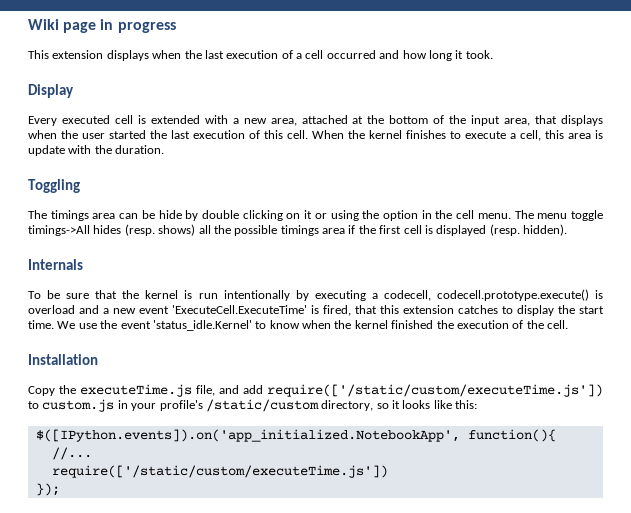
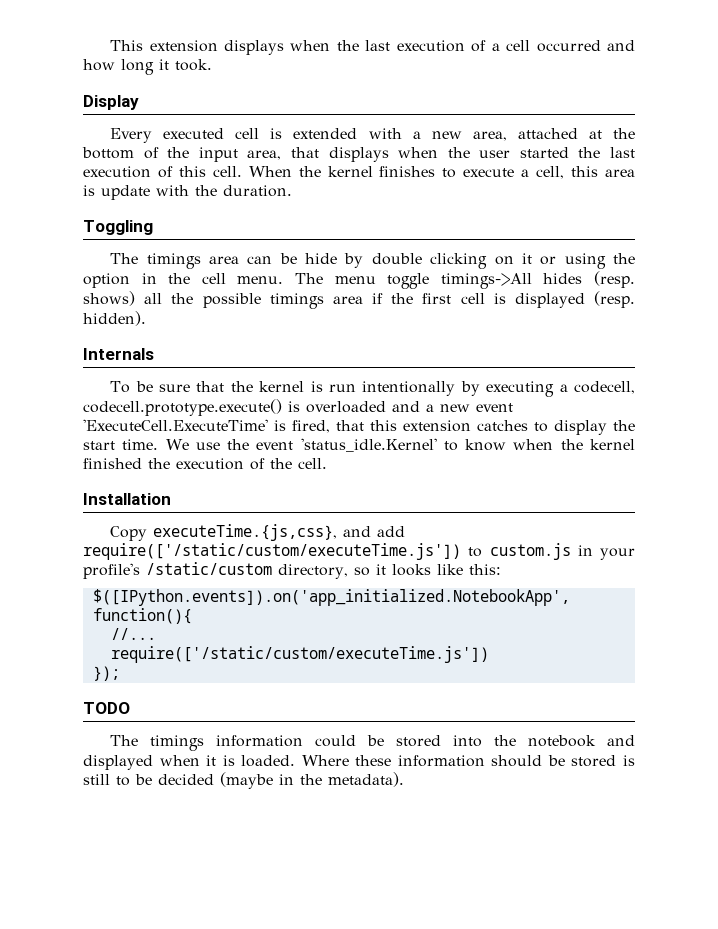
[28,19,176,33] Wiki page in progress // -> (110, 45) none
[28,305,75,314] overload -> [306,401,386,413] overloaded
[59,384,215,397] the executeTime.js file, -> [153,524,338,541] executeTime.{js,css},
(60, 489) none -> [83,702,130,714] [110,735,636,751] [83,755,635,770] [83,772,404,789] // TODO // The timings information could be stored into the notebook and displayed when it is loaded. Where these information should be stored is still to be decided (maybe in the metadata).

